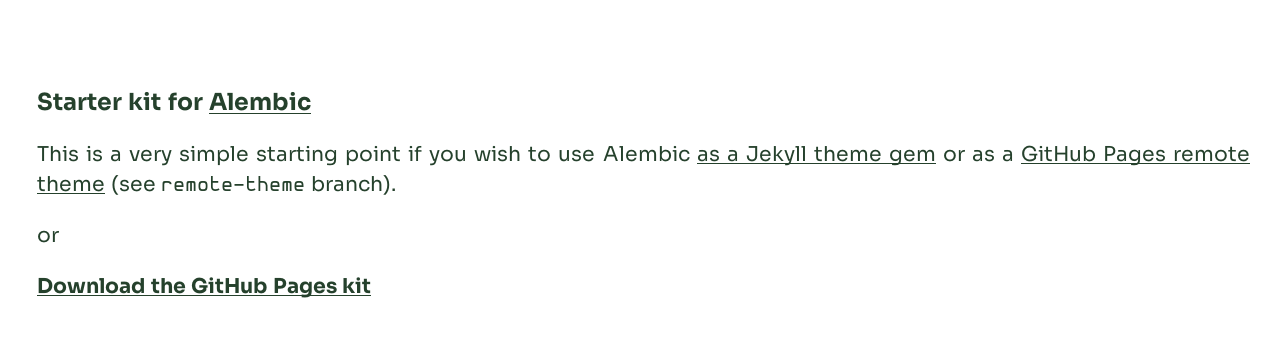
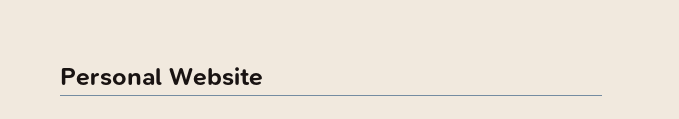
[37,91,312,111] [37,145,1250,166] [37,175,396,195] [37,230,59,243] [37,277,372,298] Starter kit for Alembic // This is a very simple starting point if you wish to use Alembic as a Jekyll theme gem or as a GitHub Pages remote theme (see remote-theme branch). // or // Download the GitHub Pages kit -> [60,67,263,86] Personal Website

